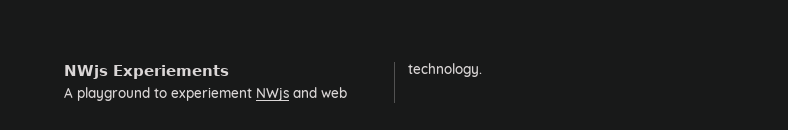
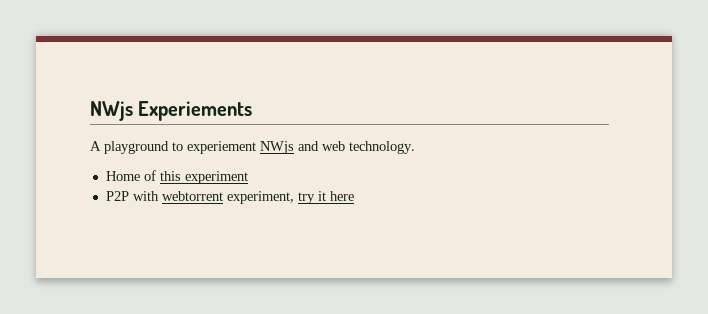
(482, 70) none -> [105,170,248,184] [105,191,354,204] // Home of this experiment // P2P with webtorrent experiment, try it here

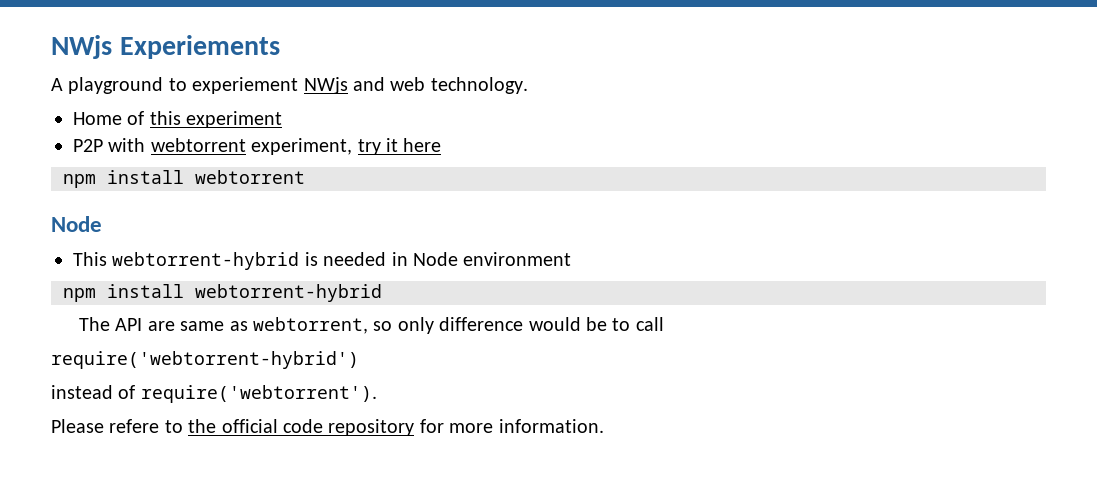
(354, 196) none -> [63,170,305,188] [51,216,102,232] [73,252,572,270] [63,284,382,302] [79,317,664,334] [51,351,359,369] [51,385,377,403] [51,419,604,436] // npm install webtorrent // Node // This webtorrent-hybrid is needed in Node environment // npm install webtorrent-hybrid // The API are same as webtorrent, so only difference would be to call // require('webtorrent-hybrid') // instead of require('webtorrent'). // Please refere to the official code repository for more information.

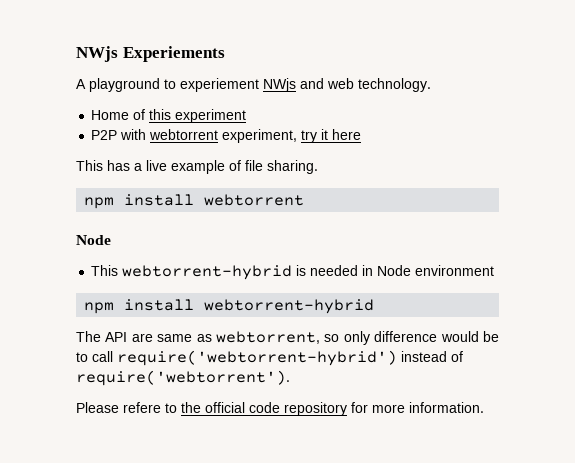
(442, 145) none -> [76,160,318,174] // This has a live example of file sharing.
(664, 324) // -> (113, 356) none
(359, 360) // -> (397, 358) none

